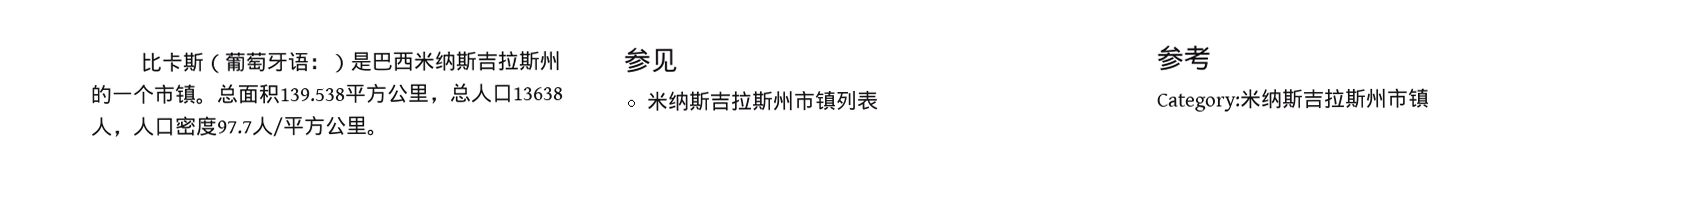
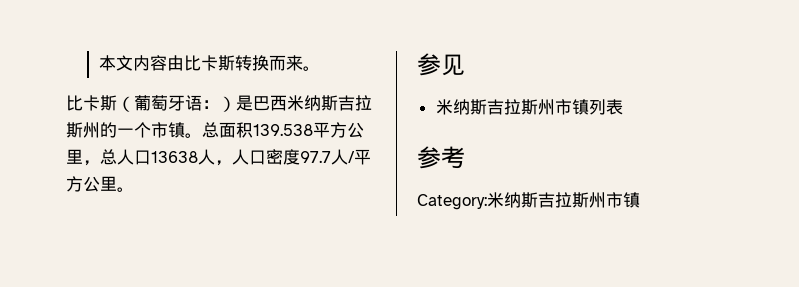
(140, 62) none -> [98,55,320,71] 本文内容由比卡斯转换而来。 //

